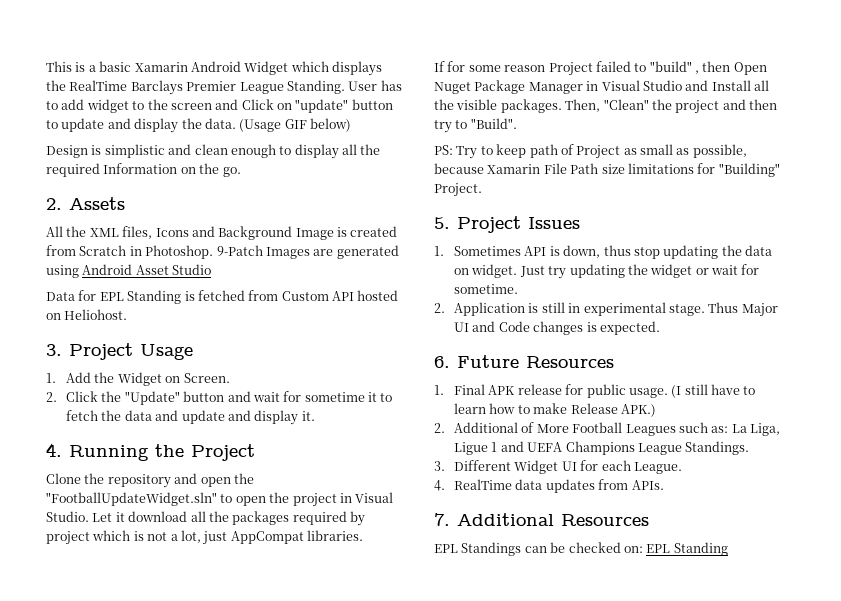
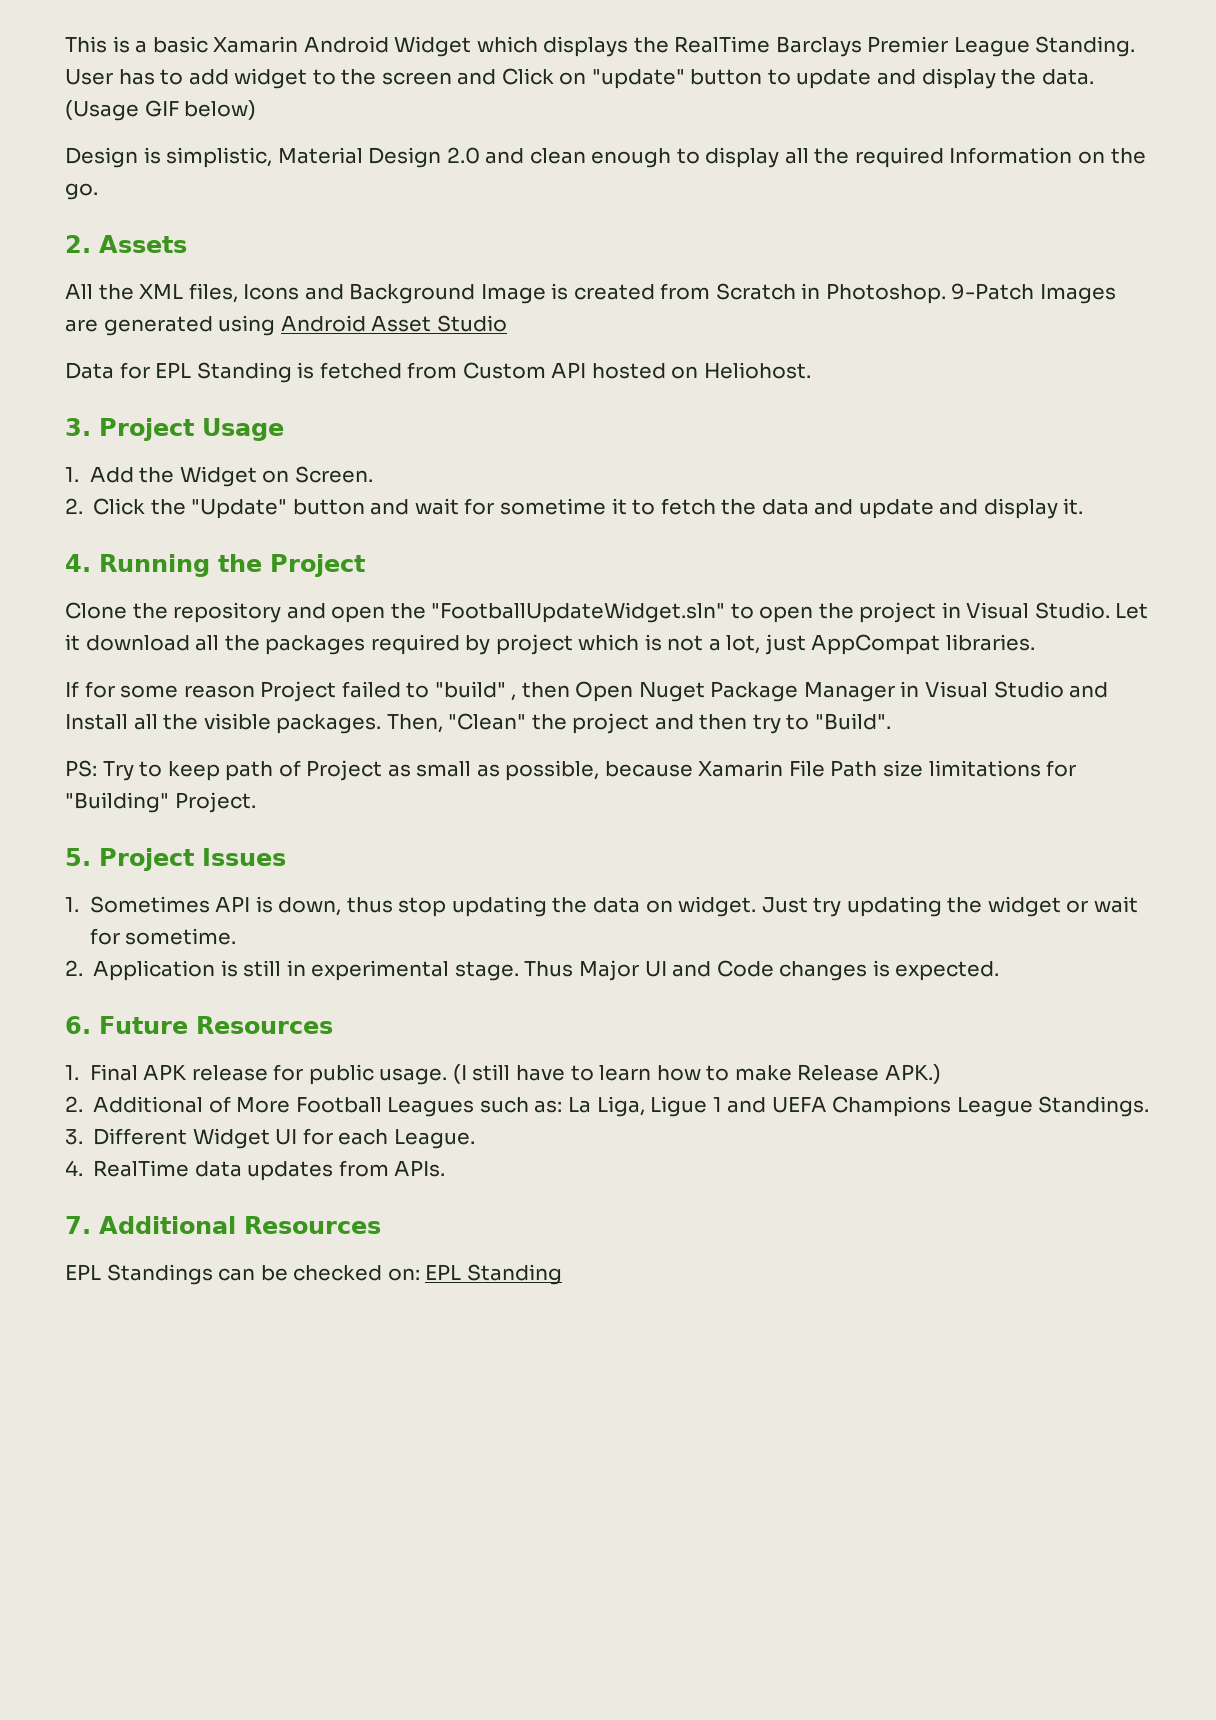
[104,144,165,158] simplistic -> [166,147,480,168] simplistic, Material Design 2.0

